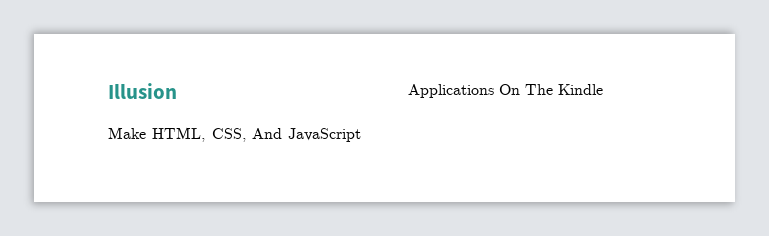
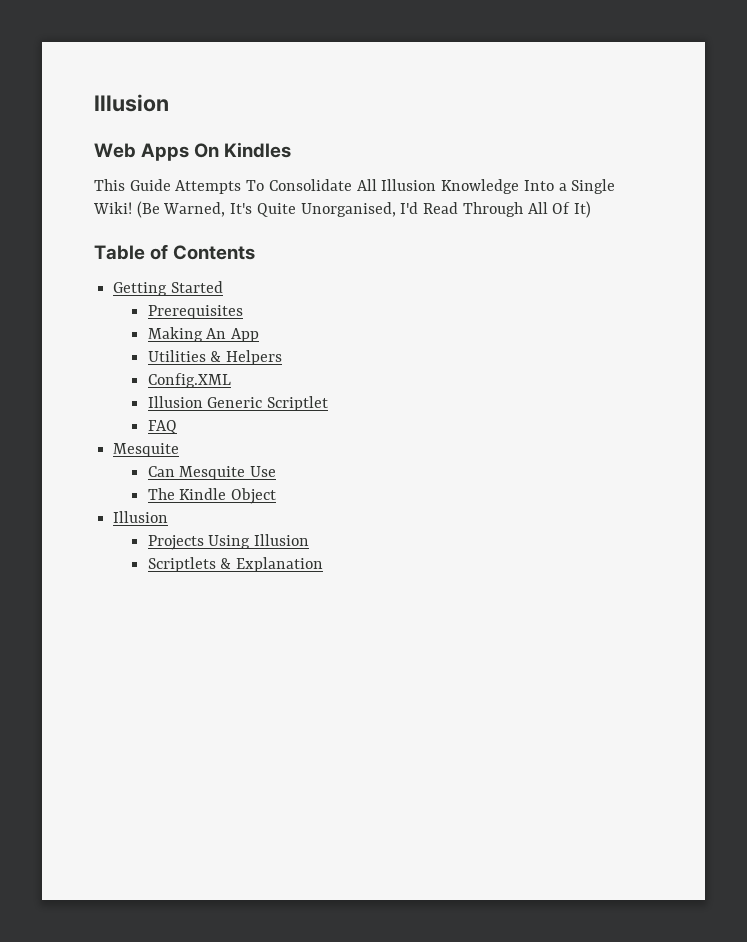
[108,83,177,99] [108,127,361,142] [408,84,603,98] Illusion // Make HTML, CSS, And JavaScript Applications On The Kindle -> [94,94,169,112] [94,142,292,161] [94,179,616,194] [93,201,591,218] [94,244,256,260] [113,281,223,296] [147,305,243,319] [147,327,260,342] [147,350,283,365] [147,373,231,388] [147,396,329,411] [147,420,177,434] [113,443,180,457] [147,466,277,480] [147,488,277,504] [113,511,169,523] [147,534,310,550] [147,557,324,572] Illusion // Web Apps On Kindles // This Guide Attempts To Consolidate All Illusion Knowledge Into a Single Wiki! (Be Warned, It's Quite Unorganised, I'd Read Through All Of It) // Table of Contents // Getting Started // Prerequisites // Making An App // Utilities & Helpers // Config.XML // Illusion Generic Scriptlet // FAQ // Mesquite // Can Mesquite Use // The Kindle Object // Illusion // Projects Using Illusion // Scriptlets & Explanation

